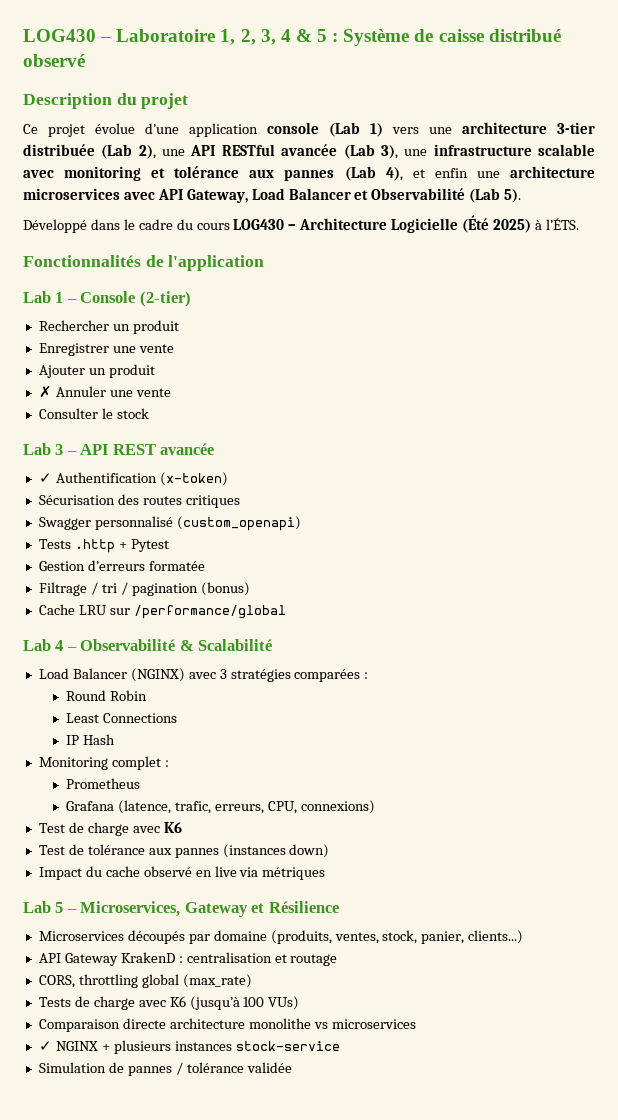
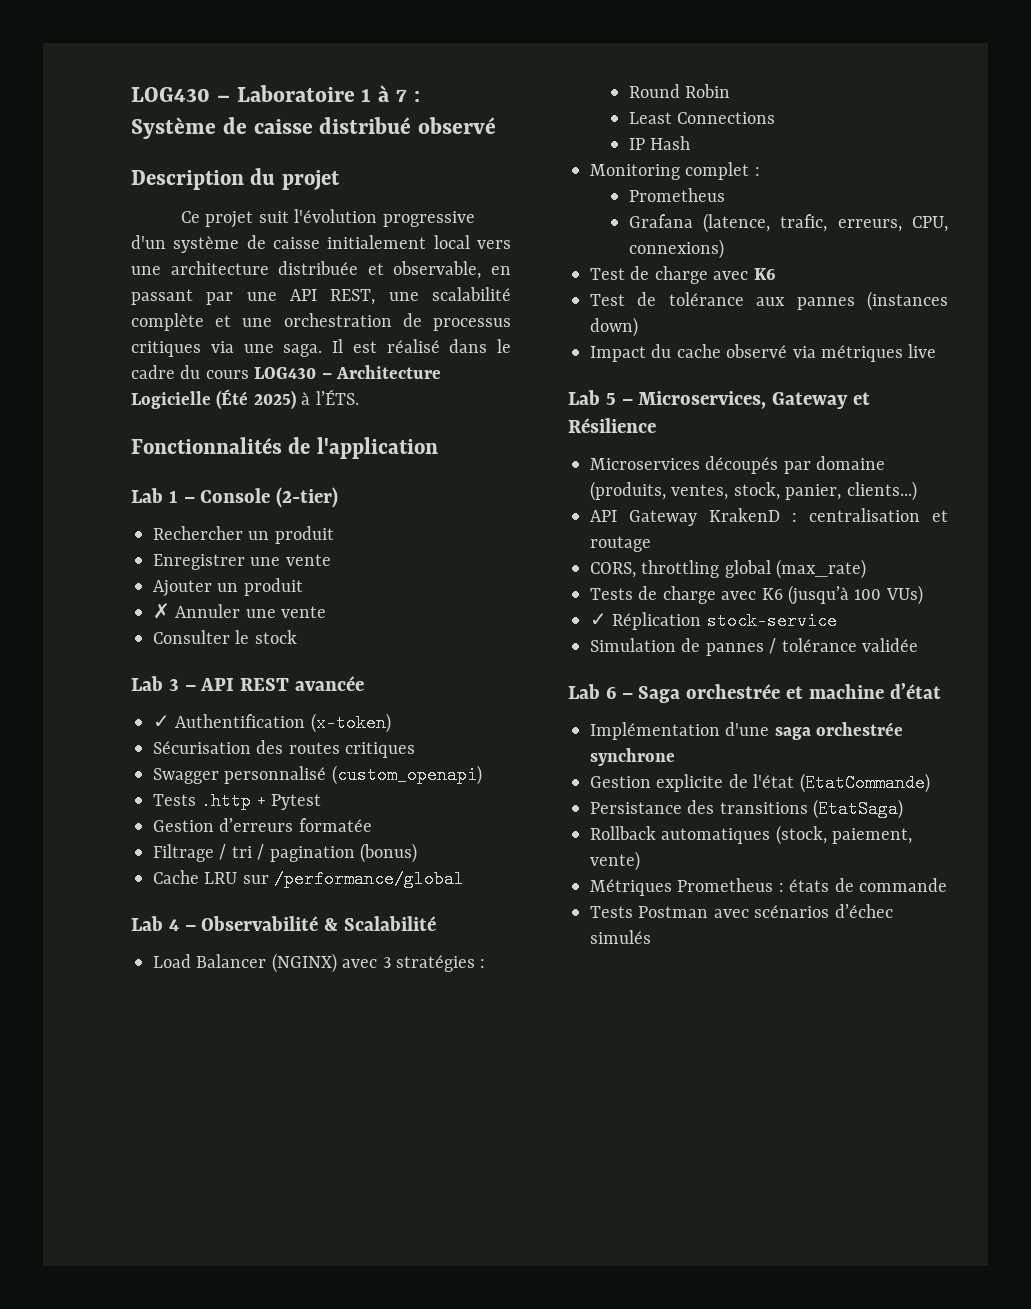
[220,29,328,45] 1, 2, 3, 4 & 5 -> [361,85,407,102] 1 à 7
[95,122,595,137] [23,144,595,159] [23,166,595,181] [23,188,522,203] [23,219,87,233] évolue d’une application console (Lab 1) vers une architecture 3-tier distribuée (Lab 2), une API RESTful avancée (Lab 3), une infrastructure scalable avec monitoring et tolérance aux pannes (Lab 4), et enfin une architecture microservices avec API Gateway, Load Balancer et Observabilité (Lab 5). // Développé -> [258,209,475,227] [131,235,511,253] [131,261,511,279] [131,287,511,305] [131,313,511,331] [131,339,440,357] suit l'évolution progressive d'un système de caisse initialement local vers une architecture distribuée et observable, en passant par une API REST, une scalabilité complète et une orchestration de processus critiques via une saga. Il est réalisé
[294,669,361,682] comparées -> (475, 963) none
[195,866,237,877] en live -> (788, 351) none
(326, 873) none -> [908,344,937,358] live
[38,1018,416,1032] [38,1040,232,1054] Comparaison directe architecture monolithe vs microservices // ✓ NGINX + plusieurs instances -> [590,612,702,630] ✓ Réplication
(292, 1067) none -> [568,683,941,703] [590,722,904,740] [590,748,675,766] [590,773,930,793] [590,799,904,819] [590,825,913,845] [590,851,640,871] [590,878,947,896] [590,904,893,918] [590,930,651,944] // Lab 6 – Saga orchestrée et machine d’état // Implémentation d'une saga orchestrée synchrone // Gestion explicite de l'état (EtatCommande) // Persistance des transitions (EtatSaga) // Rollback automatiques (stock, paiement, vente) // Métriques Prometheus : états de commande // Tests Postman avec scénarios d’échec simulés

